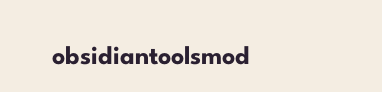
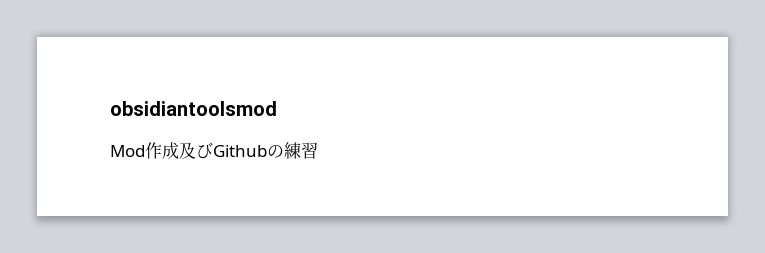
(250, 55) none -> [110,142,318,159] // Mod作成及びGithubの練習

